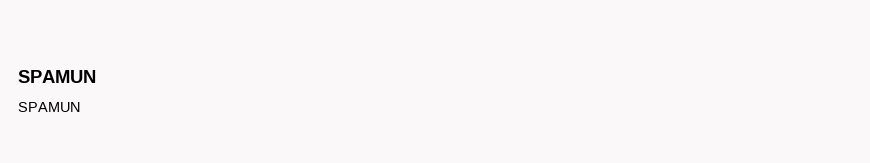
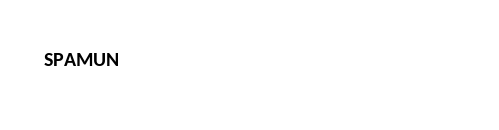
[18,70,96,83] [18,102,80,112] SPAMUN // SPAMUN -> [44,53,119,66] SPAMUN

